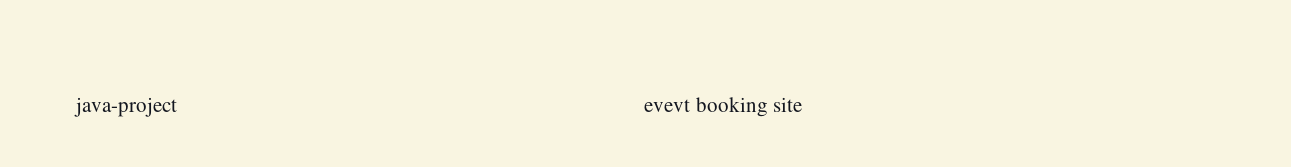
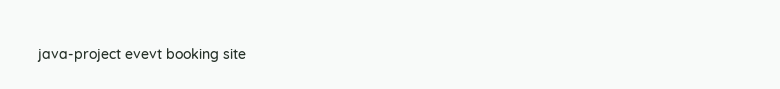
(177, 107) // -> (121, 55) none

